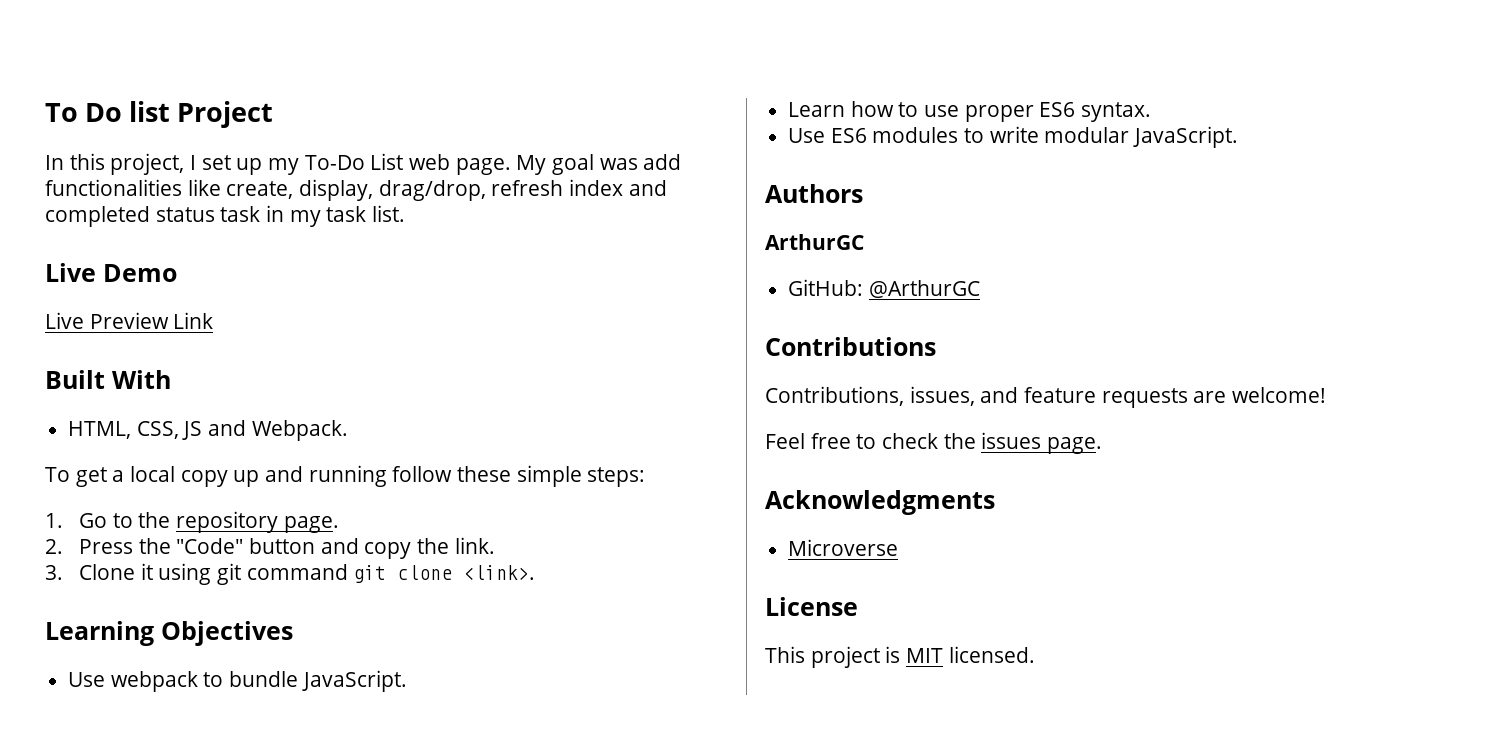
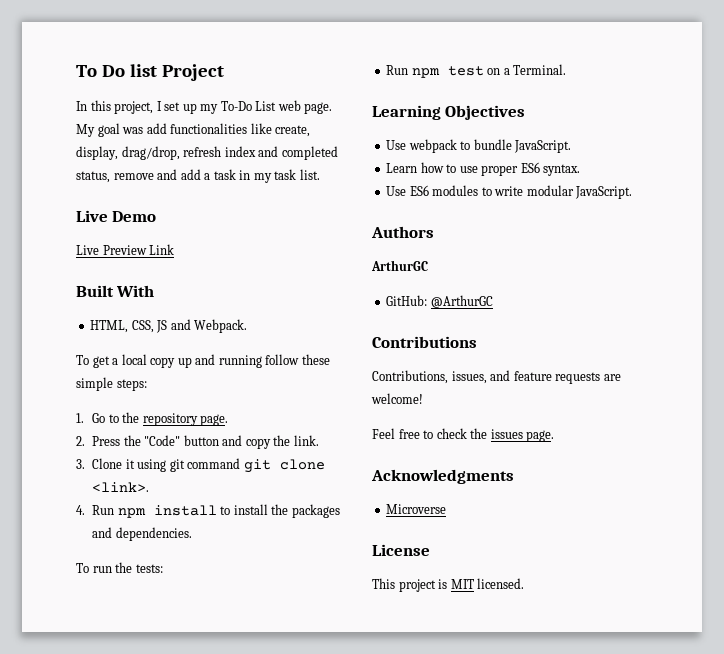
[155,207,215,222] status -> [76,169,211,183] status, remove and add a
(536, 572) none -> [76,504,340,518] [92,527,192,541] [76,562,163,573] [386,64,567,78] // 4. Run npm install to install the packages and dependencies. // To run the tests: // Run npm test on a Terminal.

